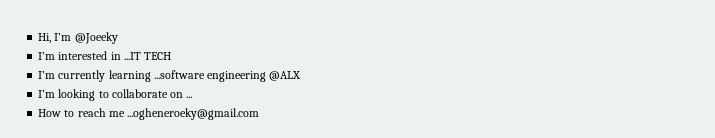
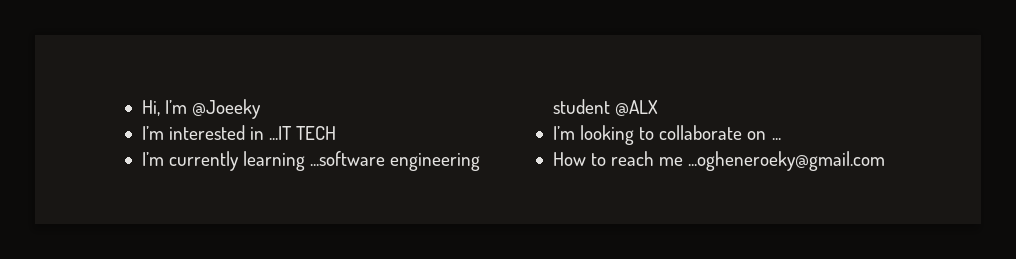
(267, 76) none -> [552,99,610,114] student

